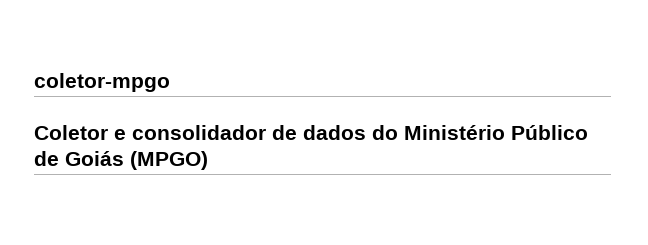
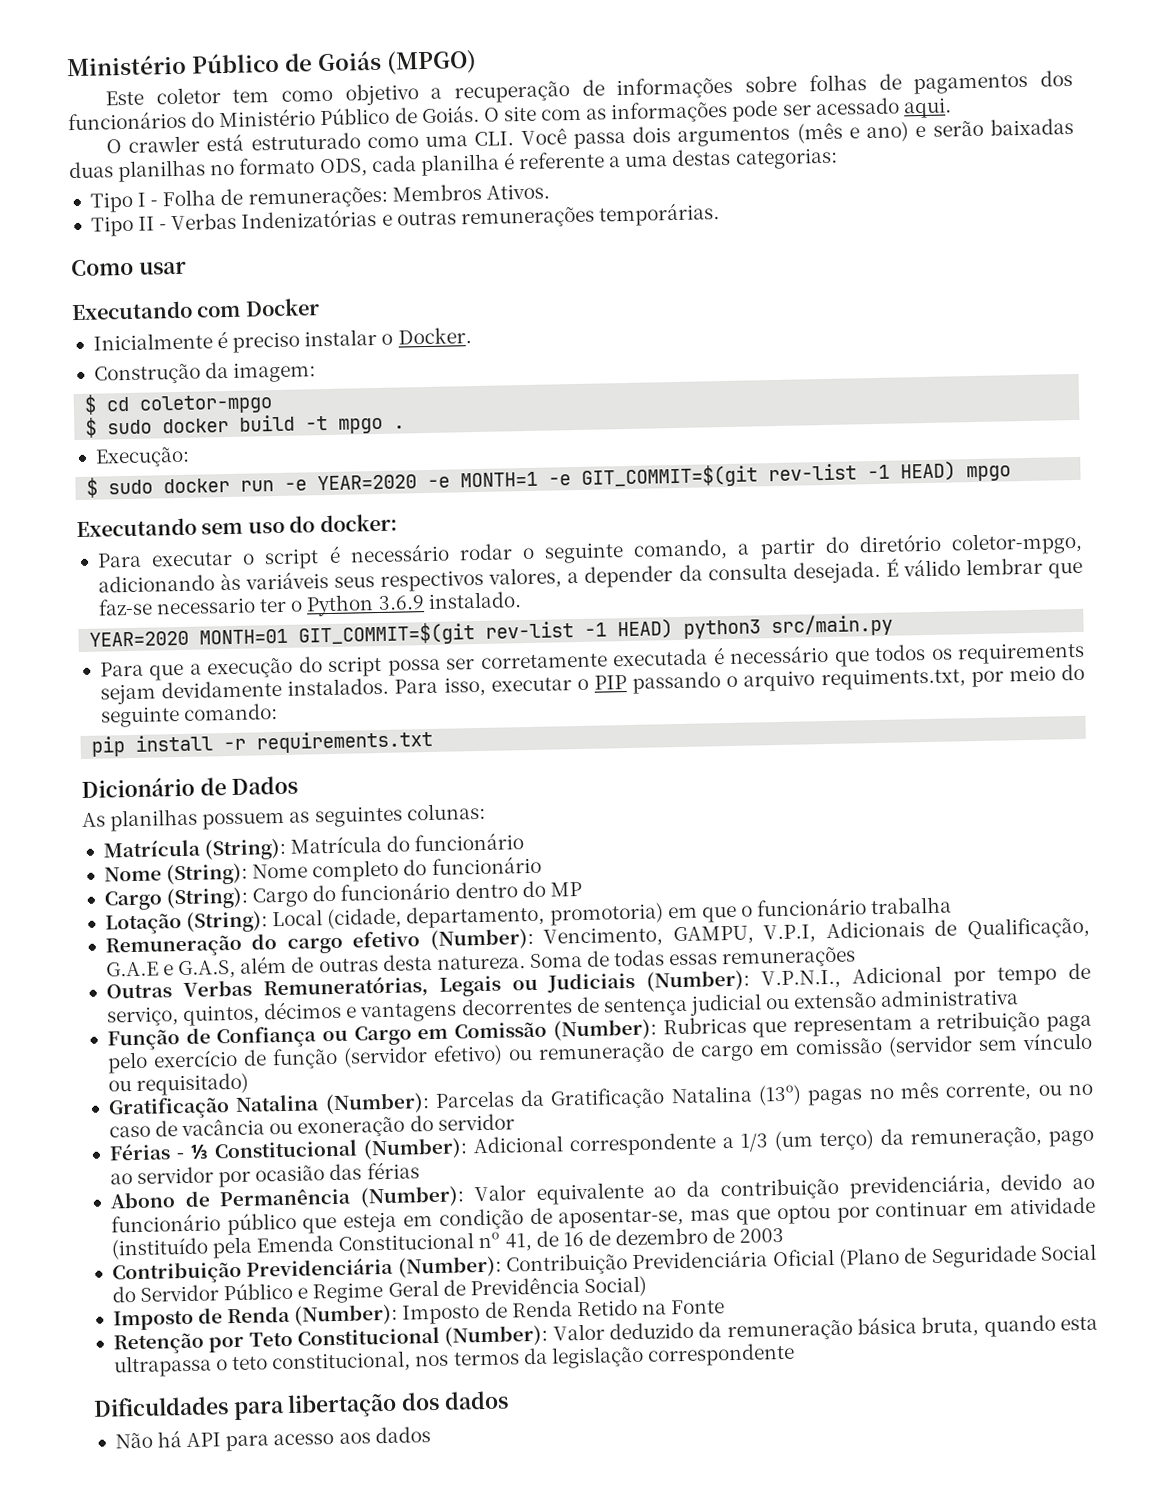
[34,73,170,92] [34,125,398,140] coletor-mpgo // Coletor e consolidador de dados do -> (66, 65) none
(208, 160) none -> [104,69,1073,106] [68,97,952,131] [105,117,1075,154] [69,147,838,183] [89,183,550,213] [90,202,720,237] [70,258,187,277] [71,298,320,321] [92,327,472,353] [93,361,317,385] [84,394,274,415] [85,414,406,438] [94,446,190,468] [86,461,1012,498] [76,513,398,538] [96,531,1083,570] [97,557,1083,593] [97,591,522,617] [89,613,894,647] [99,641,1086,681] [99,663,1085,705] [99,703,279,728] [91,729,434,757] [81,775,299,798] [82,802,486,832] [102,832,525,861] [103,855,542,886] [103,880,582,911] [104,896,953,935] [104,916,1090,958] [105,946,857,980] [105,962,1091,1000] [105,988,1020,1027] [106,1010,1093,1051] [106,1032,1093,1074] [107,1072,250,1096] [107,1081,1093,1120] [108,1113,515,1138] [108,1126,1094,1161] [109,1161,420,1188] [109,1173,1095,1209] [110,1196,1096,1236] [110,1226,785,1260] [111,1243,1097,1285] [111,1275,647,1304] [112,1298,726,1331] [112,1314,1099,1355] [112,1342,795,1378] [93,1390,509,1421] [114,1426,431,1452] // Este coletor tem como objetivo a recuperação de informações sobre folhas de pagamentos dos funcionários do Ministério Público de Goiás. O site com as informações pode ser acessado aqui. // O crawler está estruturado como uma CLI. Você passa dois argumentos (mês e ano) e serão baixadas duas planilhas no formato ODS, cada planilha é referente a uma destas categorias: // Tipo I - Folha de remunerações: Membros Ativos. // Tipo II - Verbas Indenizatórias e outras remunerações temporárias. // Como usar // Executando com Docker // Inicialmente é preciso instalar o Docker. // Construção da imagem: // $ cd coletor-mpgo // $ sudo docker build -t mpgo . // Execução: // $ sudo docker run -e YEAR=2020 -e MONTH=1 -e GIT_COMMIT=$(git rev-list -1 HEAD) mpgo // Executando sem uso do docker: // Para executar o script é necessário rodar o seguinte comando, a partir do diretório coletor-mpgo, adicionando às variáveis seus respectivos valores, a depender da consulta desejada. É válido lembrar que faz-se necessario ter o Python 3.6.9 instalado. // YEAR=2020 MONTH=01 GIT_COMMIT=$(git rev-list -1 HEAD) python3 src/main.py // Para que a execução do script possa ser corretamente executada é necessário que todos os requirements sejam devidamente instalados. Para isso, executar o PIP passando o arquivo requiments.txt, por meio do seguinte comando: // pip install -r requirements.txt // Dicionário de Dados // As planilhas possuem as seguintes colunas: // Matrícula (String): Matrícula do funcionário // Nome (String): Nome completo do funcionário // Cargo (String): Cargo do funcionário dentro do MP // Lotação (String): Local (cidade, departamento, promotoria) em que o funcionário trabalha // Remuneração do cargo efetivo (Number): Vencimento, GAMPU, V.P.I, Adicionais de Qualificação, G.A.E e G.A.S, além de outras desta natureza. Soma de todas essas remunerações // Outras Verbas Remuneratórias, Legais ou Judiciais (Number): V.P.N.I., Adicional por tempo de serviço, quintos, décimos e vantagens decorrentes de sentença judicial ou extensão administrativa // Função de Confiança ou Cargo em Comissão (Number): Rubricas que representam a retribuição paga pelo exercício de função (servidor efetivo) ou remuneração de cargo em comissão (servidor sem vínculo ou requisitado) // Gratificação Natalina (Number): Parcelas da Gratificação Natalina (13º) pagas no mês corrente, ou no caso de vacância ou exoneração do servidor // Férias - ⅓ Constitucional (Number): Adicional correspondente a 1/3 (um terço) da remuneração, pago ao servidor por ocasião das férias // Abono de Permanência (Number): Valor equivalente ao da contribuição previdenciária, devido ao funcionário público que esteja em condição de aposentar-se, mas que optou por continuar em atividade (instituído pela Emenda Constitucional nº 41, de 16 de dezembro de 2003 // Contribuição Previdenciária (Number): Contribuição Previdenciária Oficial (Plano de Seguridade Social do Servidor Público e Regime Geral de Previdência Social) // Imposto de Renda (Number): Imposto de Renda Retido na Fonte // Retenção por Teto Constitucional (Number): Valor deduzido da remuneração básica bruta, quando esta ultrapassa o teto constitucional, nos termos da legislação correspondente // Dificuldades para libertação dos dados // Não há API para acesso aos dados

